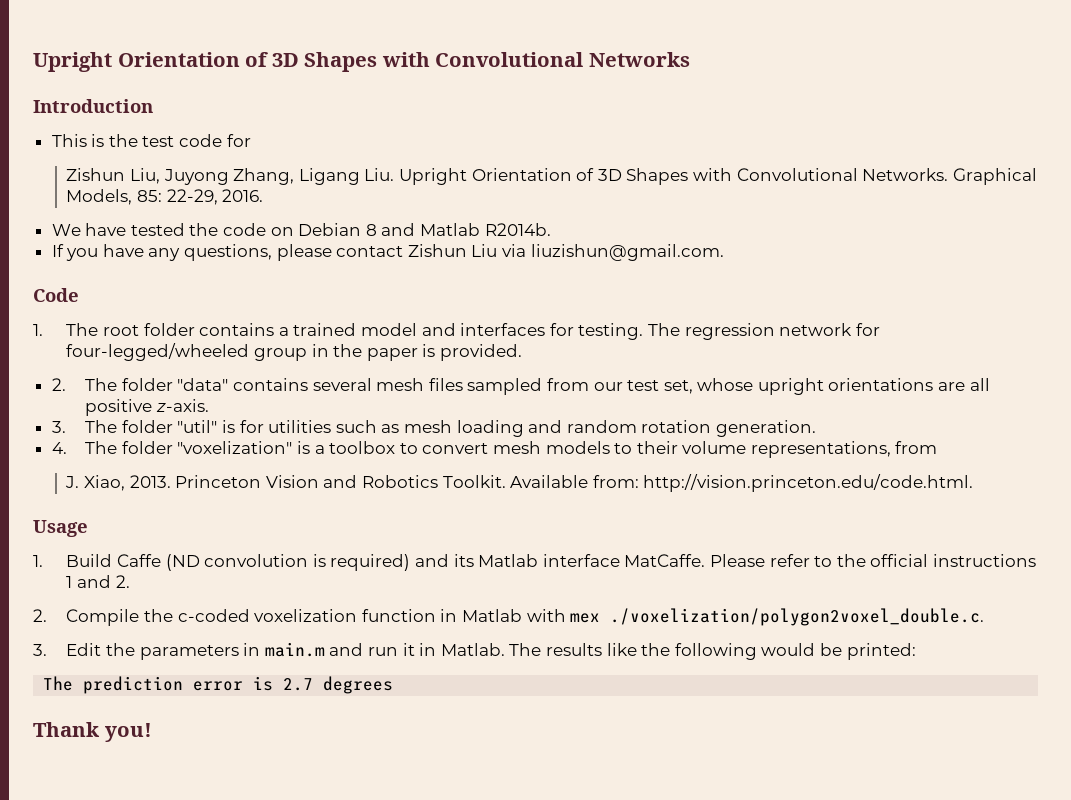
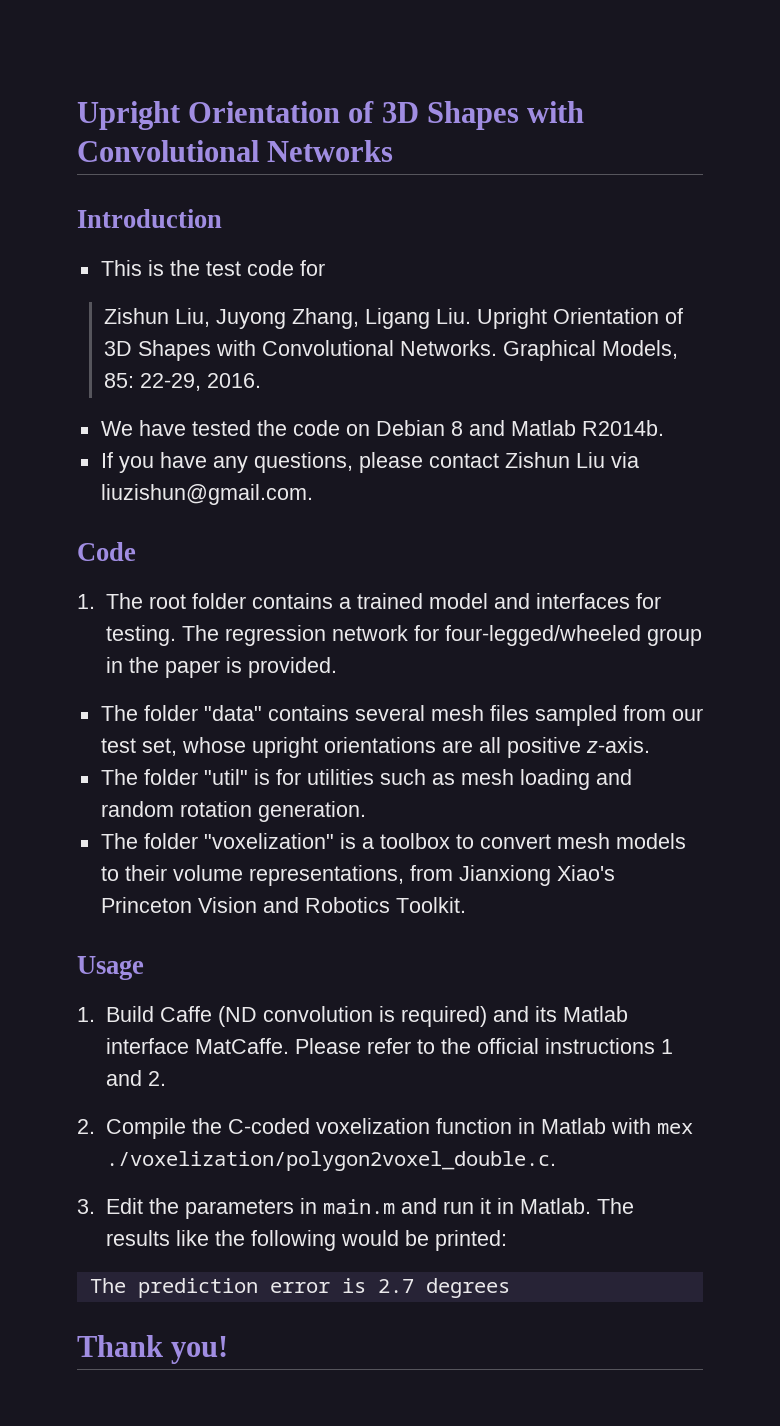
[51,378,66,391] 2. -> (337, 667) none
[51,421,66,433] 3. -> (650, 745) none
[51,442,67,454] 4. -> (366, 811) none
[65,475,171,491] // J. Xiao, 2013. -> [458,865,615,886] Jianxiong Xiao's
[510,474,974,492] Available from: http://vision.princeton.edu/code.html. -> (466, 905) none
[177,609,250,622] c-coded -> [227,1118,310,1134] C-coded

